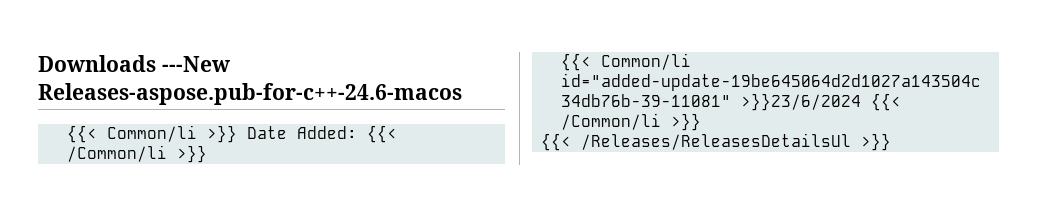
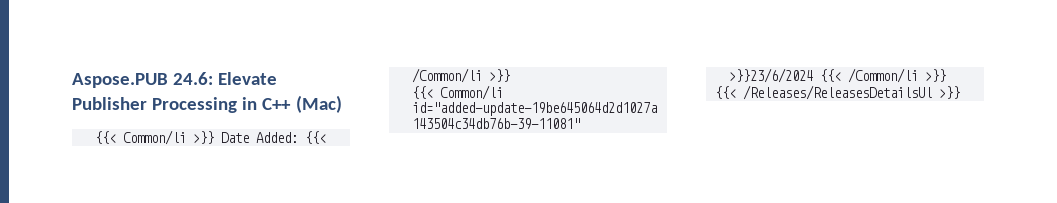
[38,55,230,72] [38,83,462,105] Downloads ---New Releases-aspose.pub-for-c++-24.6-macos -> [72,72,278,88] [72,95,342,113] Aspose.PUB 24.6: Elevate Publisher Processing in C++ (Mac)

